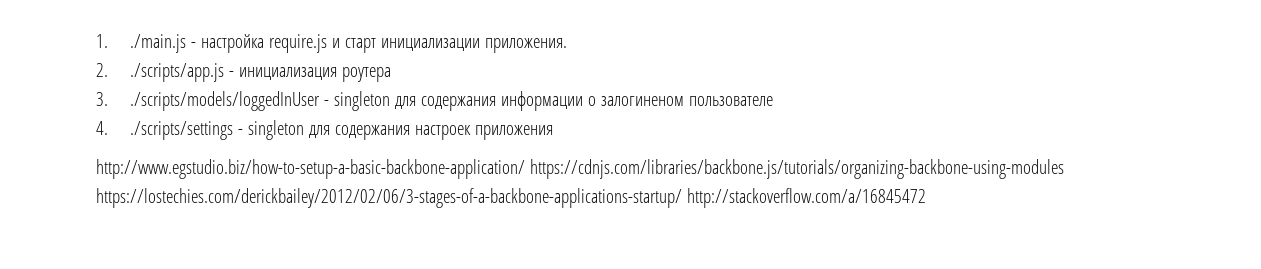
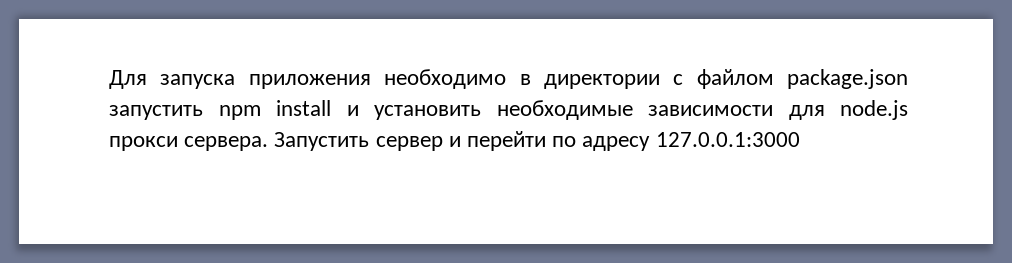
[96,34,568,53] [96,63,392,82] [96,91,774,111] [96,120,554,140] [96,159,1064,179] [96,188,926,208] 1. ./main.js - настройка require.js и старт инициализации приложения. // 2. ./scripts/app.js - инициализация роутера // 3. ./scripts/models/loggedInUser - singleton для содержания информации о залогиненом пользователе // 4. ./scripts/settings - singleton для содержания настроек приложения // http://www.egstudio.biz/how-to-setup-a-basic-backbone-application/ https://cdnjs.com/libraries/backbone.js/tutorials/organizing-backbone-using-modules https://lostechies.com/derickbailey/2012/02/06/3-stages-of-a-backbone-applications-startup/ http://stackoverflow.com/a/16845472 -> [109,69,908,89] [109,100,908,120] [109,131,800,151] Для запуска приложения необходимо в директории с файлом package.json запустить npm install и установить необходимые зависимости для node.js прокси сервера. Запустить сервер и перейти по адресу 127.0.0.1:3000

